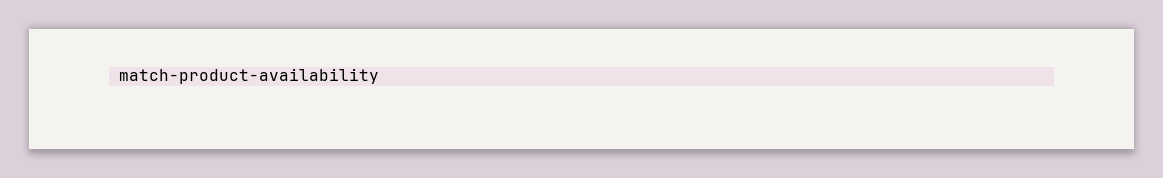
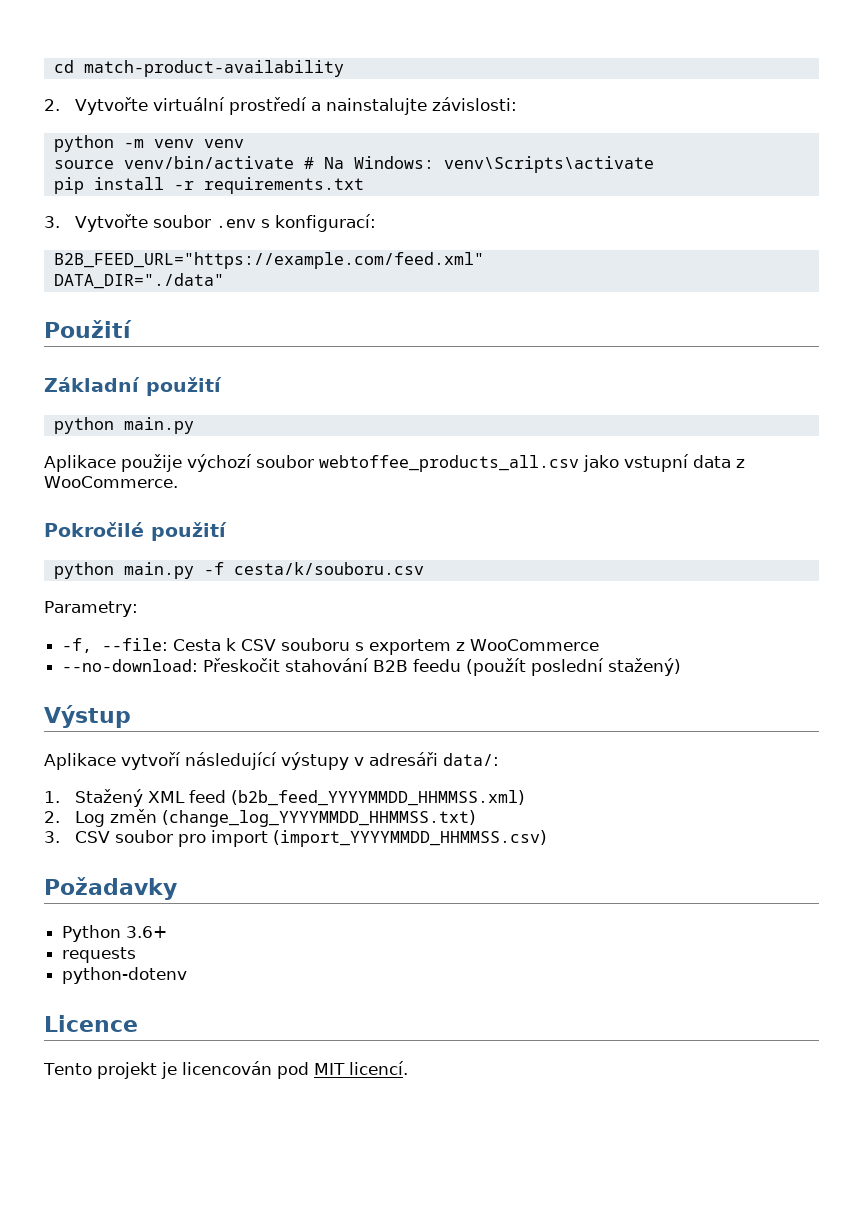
(118, 76) none -> [53,60,74,73] cd
(379, 76) none -> [44,97,517,115] [53,135,244,152] [53,156,654,173] [53,177,364,194] [44,214,376,232] [53,252,484,269] [53,273,224,289] [44,320,132,338] [44,377,222,396] [53,417,194,434] [44,454,745,472] [44,476,178,488] [44,522,227,541] [53,562,424,579] [44,601,138,617] [62,638,600,655] [62,658,682,676] [44,705,131,728] [44,752,499,770] [44,789,525,807] [44,809,476,827] [44,830,547,847] [44,877,177,900] [62,925,168,942] [62,947,137,963] [62,967,188,984] [44,1015,138,1032] [43,1061,408,1079] // 2. Vytvořte virtuální prostředí a nainstalujte závislosti: // python -m venv venv // source venv/bin/activate # Na Windows: venv\Scripts\activate // pip install -r requirements.txt // 3. Vytvořte soubor .env s konfigurací: // B2B_FEED_URL="https://example.com/feed.xml" // DATA_DIR="./data" // Použití // Základní použití // python main.py // Aplikace použije výchozí soubor webtoffee_products_all.csv jako vstupní data z WooCommerce. // Pokročilé použití // python main.py -f cesta/k/souboru.csv // Parametry: // -f, --file: Cesta k CSV souboru s exportem z WooCommerce // --no-download: Přeskočit stahování B2B feedu (použít poslední stažený) // Výstup // Aplikace vytvoří následující výstupy v adresáři data/: // 1. Stažený XML feed (b2b_feed_YYYYMMDD_HHMMSS.xml) // 2. Log změn (change_log_YYYYMMDD_HHMMSS.txt) // 3. CSV soubor pro import (import_YYYYMMDD_HHMMSS.csv) // Požadavky // Python 3.6+ // requests // python-dotenv // Licence // Tento projekt je licencován pod MIT licencí.

